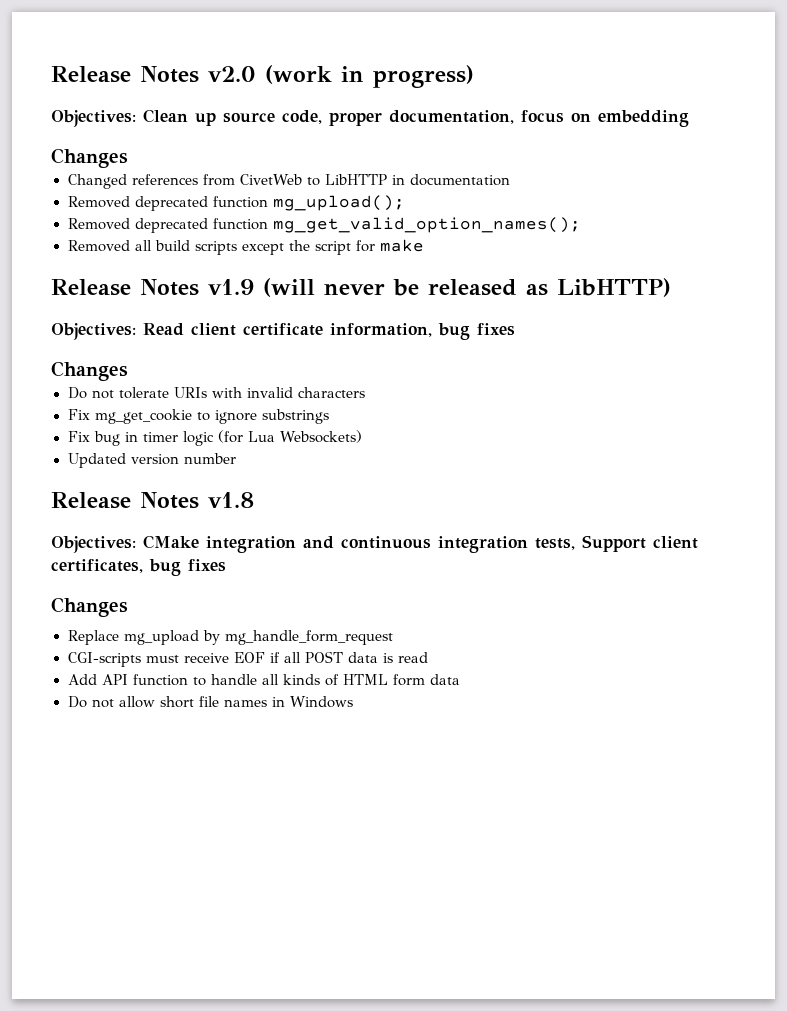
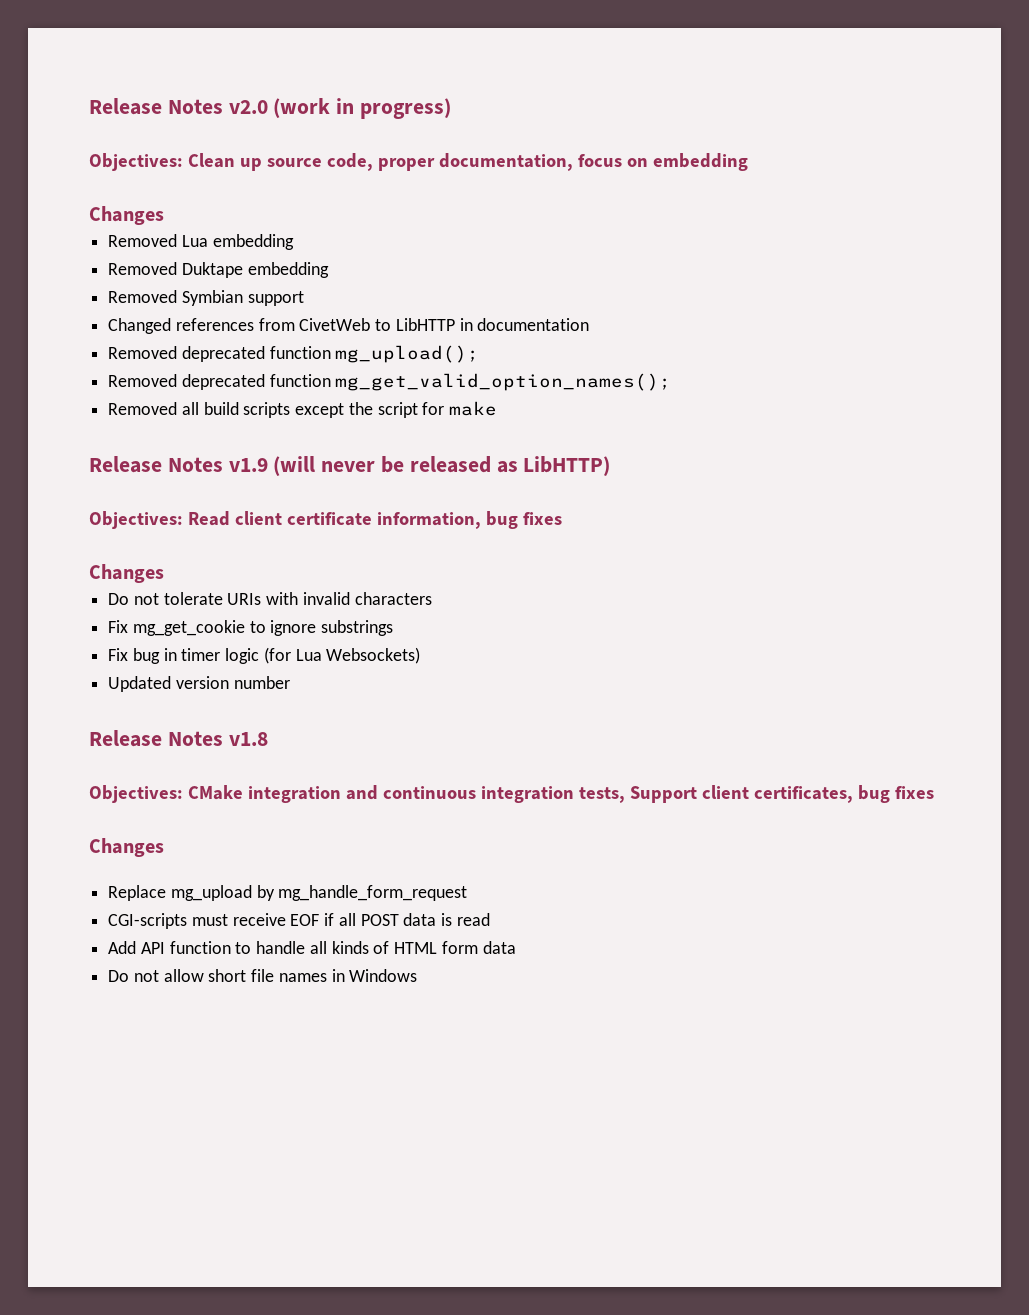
(128, 158) none -> [108,234,294,250] [108,262,329,278] [108,290,304,306] // Removed Lua embedding // Removed Duktape embedding // Removed Symbian support

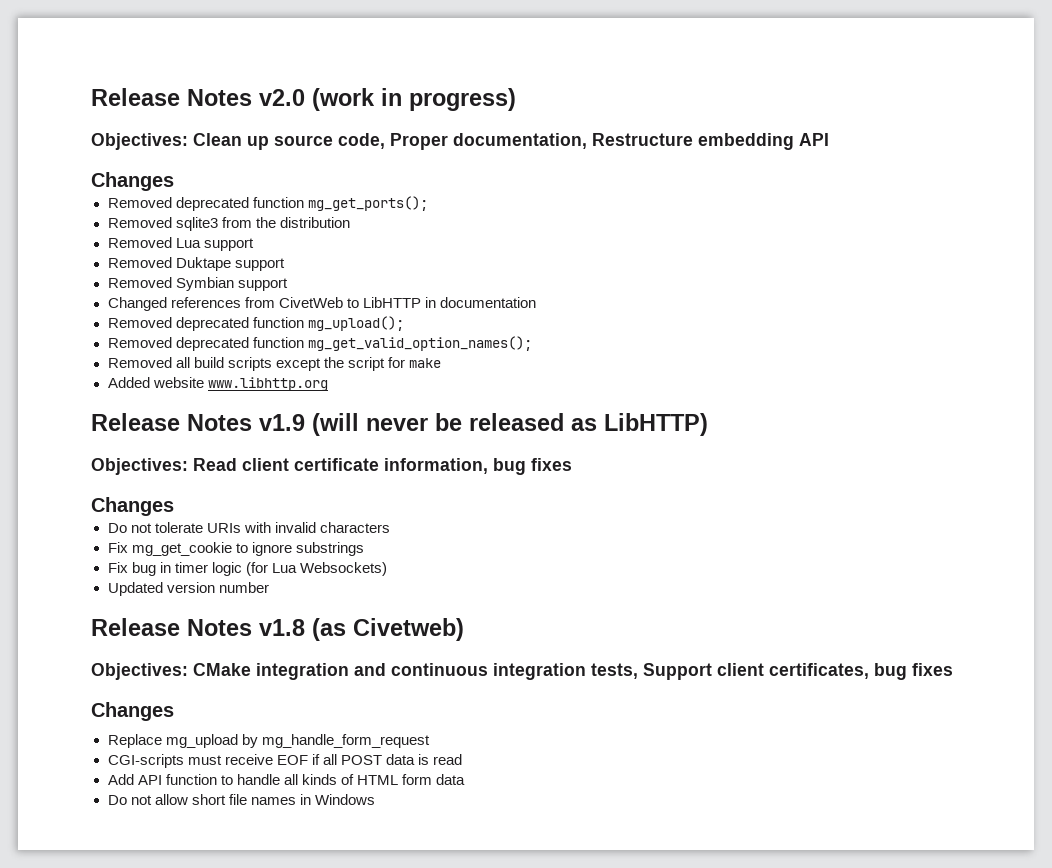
[377,153,748,171] [89,206,164,225] proper documentation, focus on embedding // Changes -> [390,133,829,150] [91,172,174,191] [107,196,428,211] [107,217,350,231] Proper documentation, Restructure embedding API // Changes // Removed deprecated function mg_get_ports(); // Removed sqlite3 from the distribution
[212,234,294,250] embedding -> [203,238,254,251] support
[247,262,329,278] embedding -> [234,258,285,271] support
(498, 408) none -> [107,377,328,391] // Added website www.libhttp.org
(268, 739) none -> [312,618,464,641] (as Civetweb)

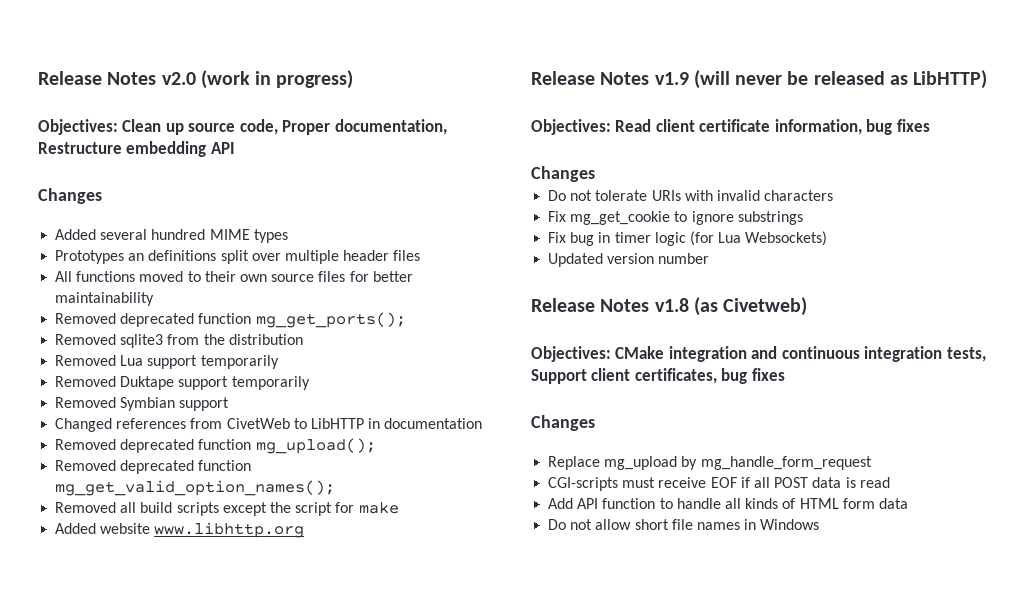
(174, 181) none -> [55,229,288,243] [55,250,421,264] [55,271,413,282] [55,292,155,306] // Added several hundred MIME types // Prototypes an definitions split over multiple header files // All functions moved to their own source files for better maintainability
(254, 244) none -> [200,355,279,369] temporarily
(285, 264) none -> [231,376,310,390] temporarily

